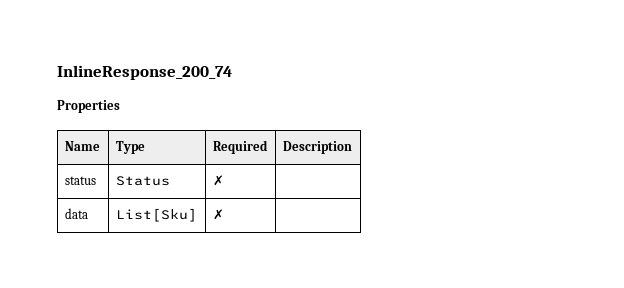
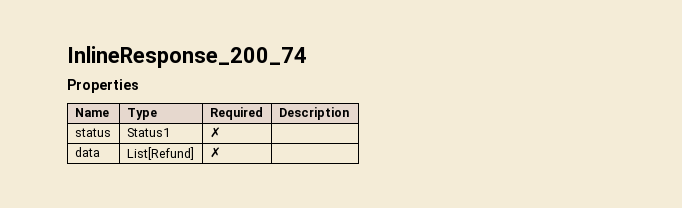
[115,176,170,186] Status -> [126,128,170,137] Status1
[115,208,197,222] List[Sku] -> [126,147,194,160] List[Refund]

